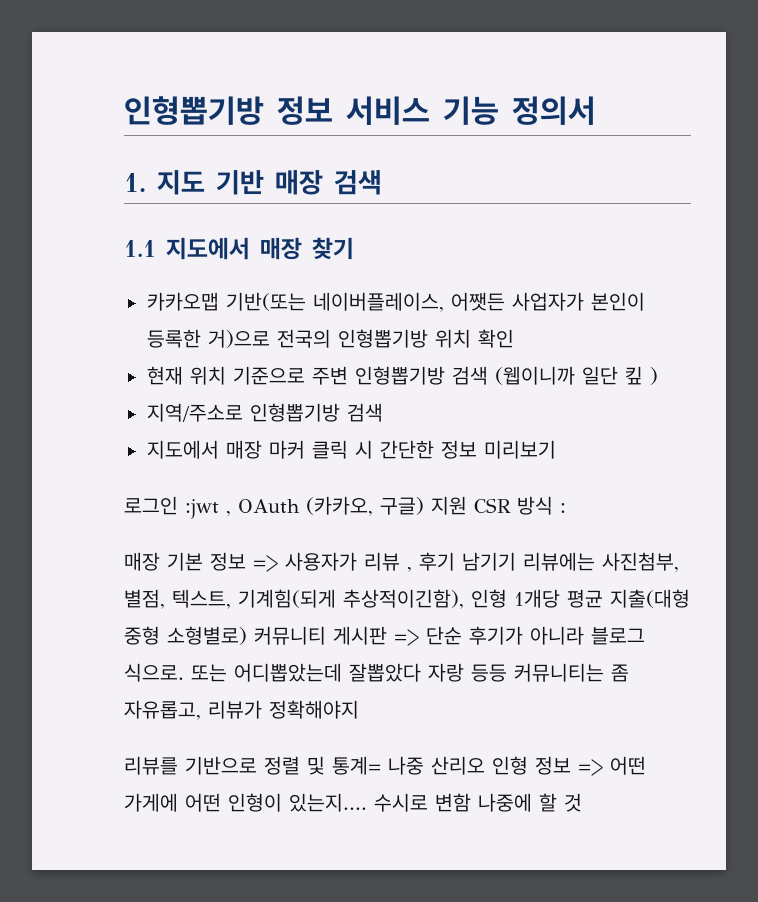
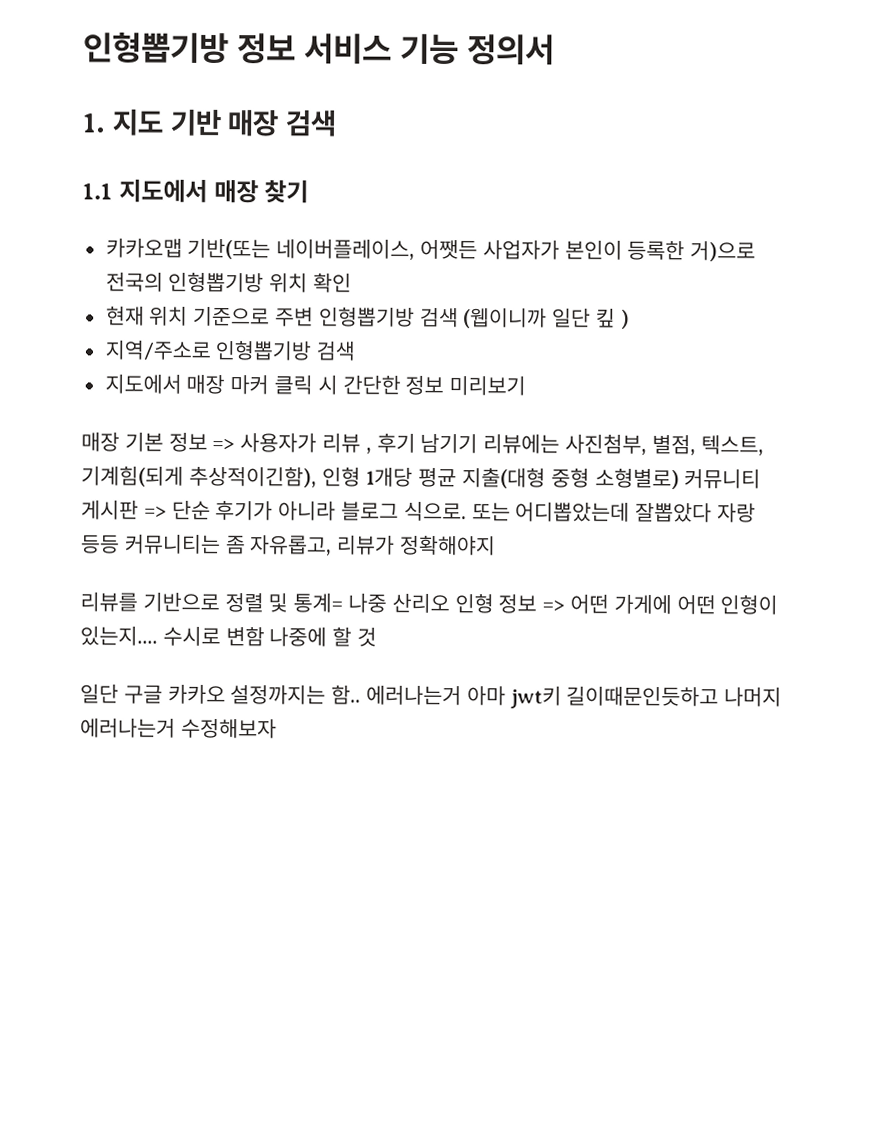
[124,496,566,519] // 로그인 :jwt , OAuth (카카오, 구글) 지원 CSR 방식 : -> (527, 386) none
(582, 802) none -> [80,684,783,709] [80,718,277,739] // 일단 구글 카카오 설정까지는 함.. 에러나는거 아마 jwt키 길이때문인듯하고 나머지 에러나는거 수정해보자

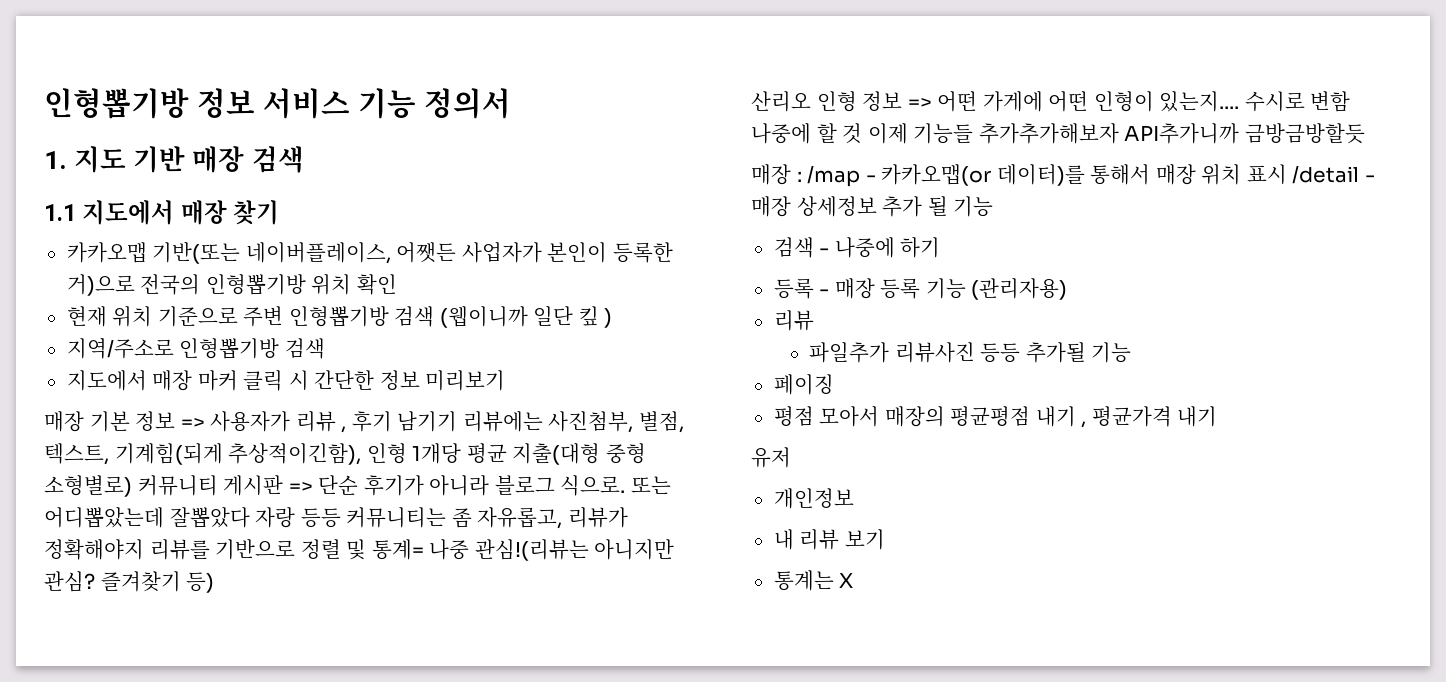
(497, 545) // -> (144, 549) none
(388, 603) none -> [474,539,675,561] [44,571,215,593] 관심!(리뷰는 아니지만 관심? 즐겨찾기 등) //
[80,684,783,709] [80,718,277,739] // 일단 구글 카카오 설정까지는 함.. 에러나는거 아마 jwt키 길이때문인듯하고 나머지 에러나는거 수정해보자 -> [867,123,1365,144] [751,164,1375,187] [751,196,994,217] [773,237,941,258] [773,278,1068,300] [773,310,814,331] [809,342,1132,363] [773,374,834,395] [773,406,1218,428] [751,447,791,468] [773,488,854,509] [773,529,885,550] [773,570,854,591] 이제 기능들 추가추가해보자 API추가니까 금방금방할듯 // 매장 : /map - 카카오맵(or 데이터)를 통해서 매장 위치 표시 /detail - 매장 상세정보 추가 될 기능 // 검색 - 나중에 하기 // 등록 - 매장 등록 기능 (관리자용) // 리뷰 // 파일추가 리뷰사진 등등 추가될 기능 // 페이징 // 평점 모아서 매장의 평균평점 내기 , 평균가격 내기 // 유저 // 개인정보 // 내 리뷰 보기 // 통계는 X

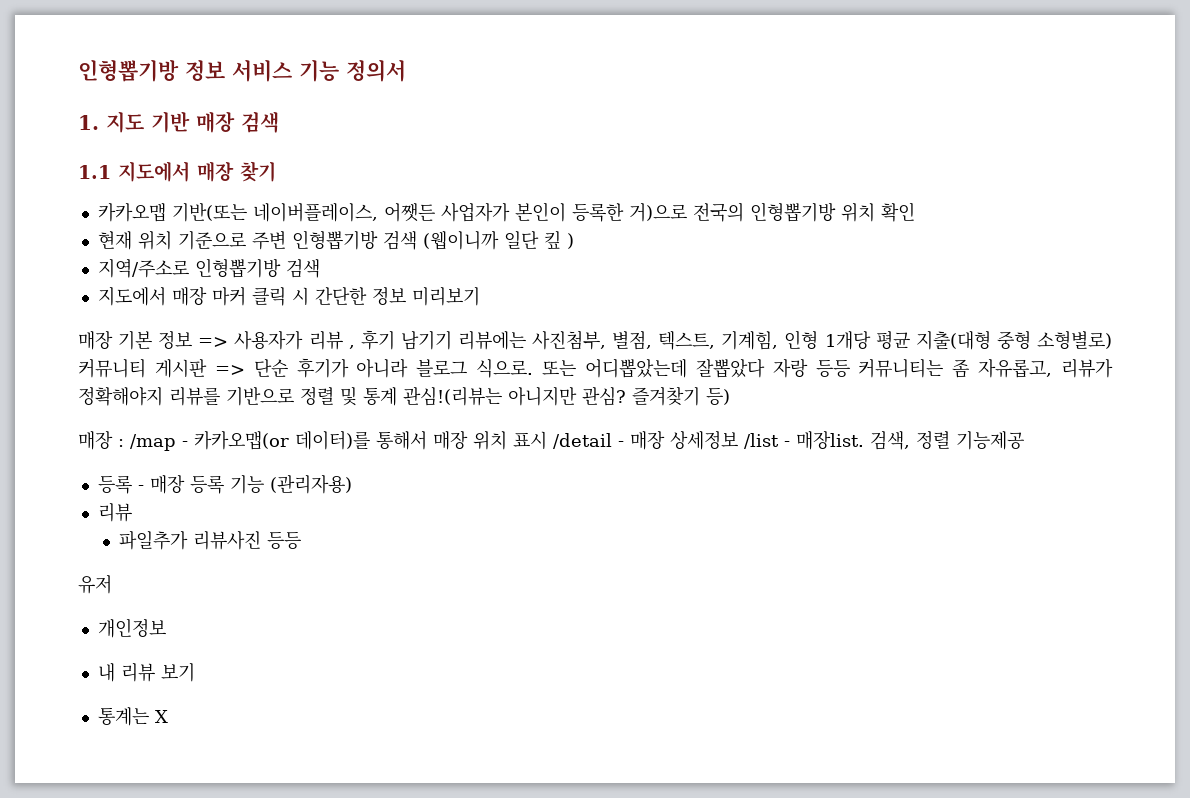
[114,443,362,465] 기계힘(되게 추상적이긴함), -> [721,331,779,350] 기계힘,
[371,539,470,560] 통계= 나중 -> [363,387,397,406] 통계
[751,91,1351,112] [751,123,1365,144] // 산리오 인형 정보 => 어떤 가게에 어떤 인형이 있는지.... 수시로 변함 나중에 할 것 이제 기능들 추가추가해보자 API추가니까 금방금방할듯 -> (730, 396) none
[882,196,994,217] [773,237,941,258] 추가 될 기능 // 검색 - 나중에 하기 -> [744,431,1024,450] /list - 매장list. 검색, 정렬 기능제공
[1025,342,1132,363] [773,374,834,395] [773,406,1218,428] 추가될 기능 // 페이징 // 평점 모아서 매장의 평균평점 내기 , 평균가격 내기 -> (302, 540) none

